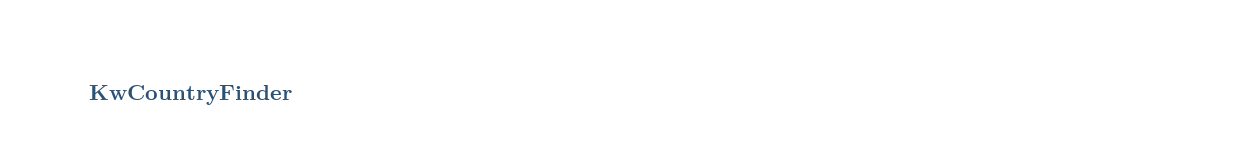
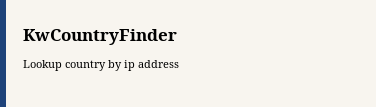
(292, 95) none -> [23,60,179,71] // Lookup country by ip address

